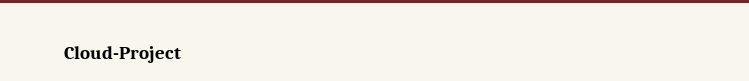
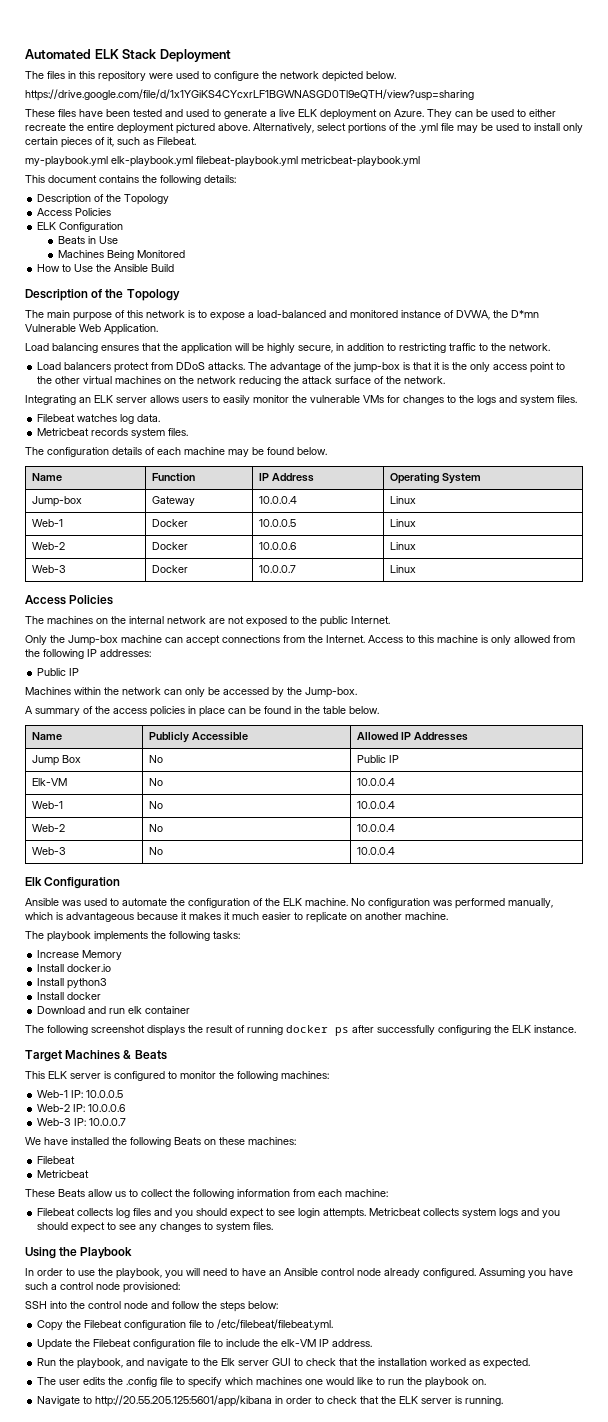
[64,46,181,63] Cloud-Project -> [25,49,231,62] [25,71,396,82] [25,89,474,101] [25,109,556,120] [25,123,583,134] [25,137,196,148] [25,156,420,167] [25,175,236,185] [37,194,170,205] [37,208,112,216] [37,222,124,232] [58,236,119,244] [58,250,186,260] [37,264,175,272] [25,289,180,301] [25,310,539,321] [25,324,158,335] [25,343,550,354] [37,362,566,373] [37,376,446,386] [25,395,577,405] [37,414,161,424] [37,428,189,438] [25,447,327,457] [31,473,62,481] [151,473,195,481] [258,473,314,482] [389,473,481,484] [31,496,82,507] [151,496,195,506] [258,496,297,504] [389,496,416,504] [31,519,63,527] [151,519,188,527] [258,519,296,527] [389,519,416,527] [31,542,65,550] [151,542,188,550] [258,542,296,550] [389,542,416,550] [31,565,66,573] [151,565,188,573] [258,565,296,573] [389,565,416,573] [25,595,114,605] [25,616,390,627] [25,635,575,646] [25,649,151,659] [37,668,80,676] [25,687,357,698] [25,706,379,717] [31,732,62,740] [148,732,248,743] [356,732,468,741] [31,755,81,766] [148,755,163,763] [356,755,399,763] [31,778,67,786] [148,778,163,786] [356,778,395,786] [31,801,63,809] [148,801,163,809] [356,801,395,809] [31,824,65,832] [148,824,163,832] [356,824,395,832] [31,847,66,855] [148,847,163,855] [356,847,395,855] [25,877,121,889] [25,898,553,909] [25,912,448,923] [25,931,240,942] [37,950,123,960] [37,964,112,972] [37,978,108,989] [37,992,102,1000] [37,1006,191,1014] [25,1025,576,1036] [25,1050,167,1062] [25,1071,329,1081] [37,1090,124,1098] [37,1104,126,1112] [37,1118,127,1126] [25,1137,296,1147] [37,1156,76,1164] [37,1170,90,1178] [25,1189,388,1199] [37,1208,561,1219] [37,1222,274,1233] [25,1247,133,1259] [25,1268,573,1279] [25,1282,180,1293] [25,1301,278,1312] [37,1319,334,1331] [37,1339,373,1350] [37,1358,531,1369] [37,1377,487,1388] [37,1395,504,1407] Automated ELK Stack Deployment // The files in this repository were used to configure the network depicted below. // https://drive.google.com/file/d/1x1YGiKS4CYcxrLF1BGWNASGD0Tl9eQTH/view?usp=sharing // These files have been tested and used to generate a live ELK deployment on Azure. They can be used to either recreate the entire deployment pictured above. Alternatively, select portions of the .yml file may be used to install only certain pieces of it, such as Filebeat. // my-playbook.yml elk-playbook.yml filebeat-playbook.yml metricbeat-playbook.yml // This document contains the following details: // Description of the Topology // Access Policies // ELK Configuration // Beats in Use // Machines Being Monitored // How to Use the Ansible Build // Description of the Topology // The main purpose of this network is to expose a load-balanced and monitored instance of DVWA, the D*mn Vulnerable Web Application. // Load balancing ensures that the application will be highly secure, in addition to restricting traffic to the network. // Load balancers protect from DDoS attacks. The advantage of the jump-box is that it is the only access point to the other virtual machines on the network reducing the attack surface of the network. // Integrating an ELK server allows users to easily monitor the vulnerable VMs for changes to the logs and system files. // Filebeat watches log data. // Metricbeat records system files. // The configuration details of each machine may be found below. // Name | Function | IP Address | Operating System // Jump-box | Gateway | 10.0.0.4 | Linux // Web-1 | Docker | 10.0.0.5 | Linux // Web-2 | Docker | 10.0.0.6 | Linux // Web-3 | Docker | 10.0.0.7 | Linux // Access Policies // The machines on the internal network are not exposed to the public Internet. // Only the Jump-box machine can accept connections from the Internet. Access to this machine is only allowed from the following IP addresses: // Public IP // Machines within the network can only be accessed by the Jump-box. // A summary of the access policies in place can be found in the table below. // Name | Publicly Accessible | Allowed IP Addresses // Jump Box | No | Public IP // Elk-VM | No | 10.0.0.4 // Web-1 | No | 10.0.0.4 // Web-2 | No | 10.0.0.4 // Web-3 | No | 10.0.0.4 // Elk Configuration // Ansible was used to automate the configuration of the ELK machine. No configuration was performed manually, which is advantageous because it makes it much easier to replicate on another machine. // The playbook implements the following tasks: // Increase Memory // Install docker.io // Install python3 // Install docker // Download and run elk container // The following screenshot displays the result of running docker ps after successfully configuring the ELK instance. // Target Machines & Beats // This ELK server is configured to monitor the following machines: // Web-1 IP: 10.0.0.5 // Web-2 IP: 10.0.0.6 // Web-3 IP: 10.0.0.7 // We have installed the following Beats on these machines: // Filebeat // Metricbeat // These Beats allow us to collect the following information from each machine: // Filebeat collects log files and you should expect to see login attempts. Metricbeat collects system logs and you should expect to see any changes to system files. // Using the Playbook // In order to use the playbook, you will need to have an Ansible control node already configured. Assuming you have such a control node provisioned: // SSH into the control node and follow the steps below: // Copy the Filebeat configuration file to /etc/filebeat/filebeat.yml. // Update the Filebeat configuration file to include the elk-VM IP address. // Run the playbook, and navigate to the Elk server GUI to check that the installation worked as expected. // The user edits the .config file to specify which machines one would like to run the playbook on. // Navigate to http://20.55.205.125:5601/app/kibana in order to check that the ELK server is running.

